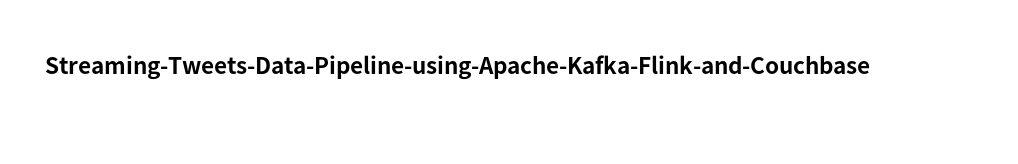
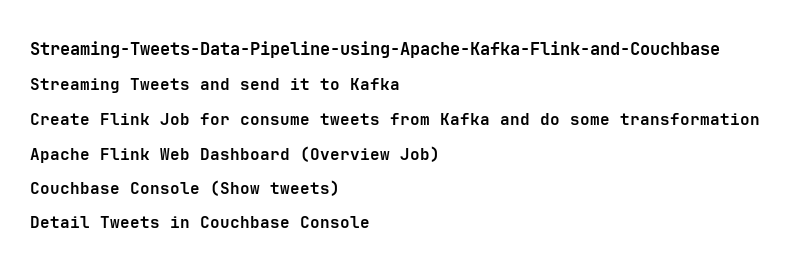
(870, 67) none -> [30,78,400,93] [30,113,760,125] [30,146,440,163] [30,180,340,196] [30,216,370,228] // Streaming Tweets and send it to Kafka // Create Flink Job for consume tweets from Kafka and do some transformation // Apache Flink Web Dashboard (Overview Job) // Couchbase Console (Show tweets) // Detail Tweets in Couchbase Console

